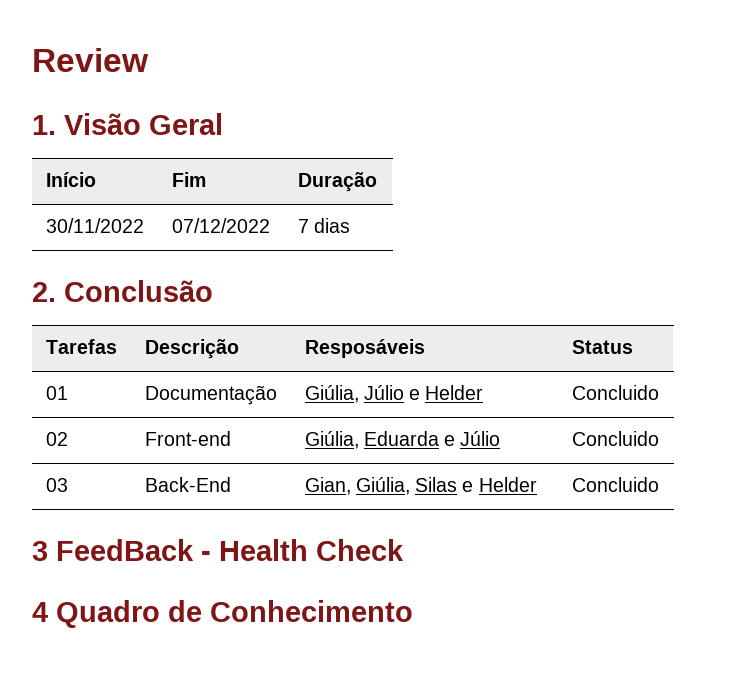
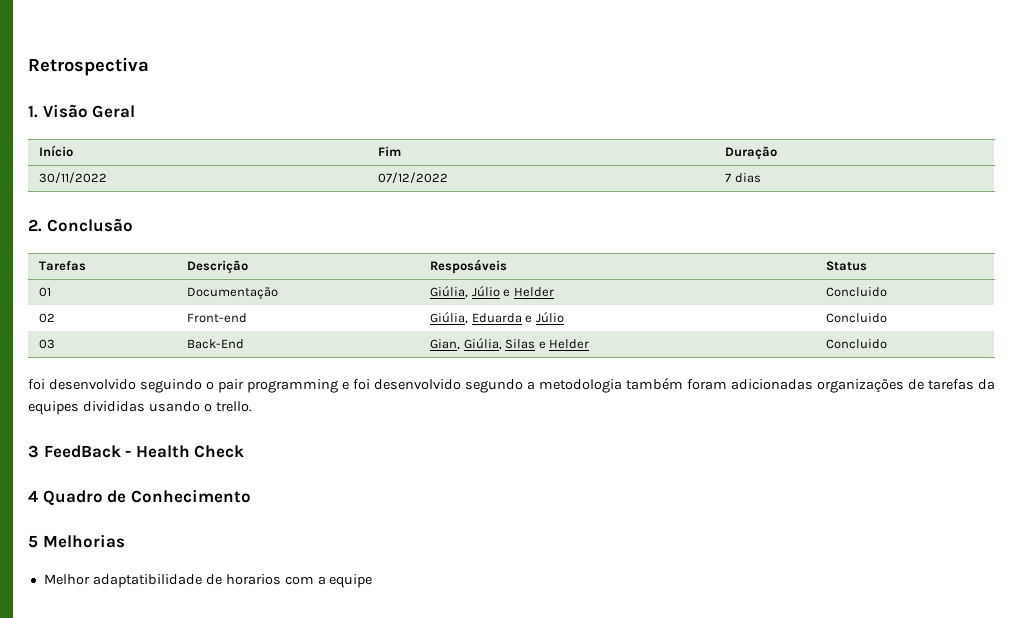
[32,48,149,72] Review -> [28,57,149,76] Retrospectiva
(659, 484) none -> [28,377,995,393] [28,401,252,415] // foi desenvolvido seguindo o pair programming e foi desenvolvido segundo a metodologia também foram adicionadas organizações de tarefas da equipes divididas usando o trello.
(413, 611) none -> [28,534,125,548] [43,574,373,588] // 5 Melhorias // Melhor adaptatibilidade de horarios com a equipe

